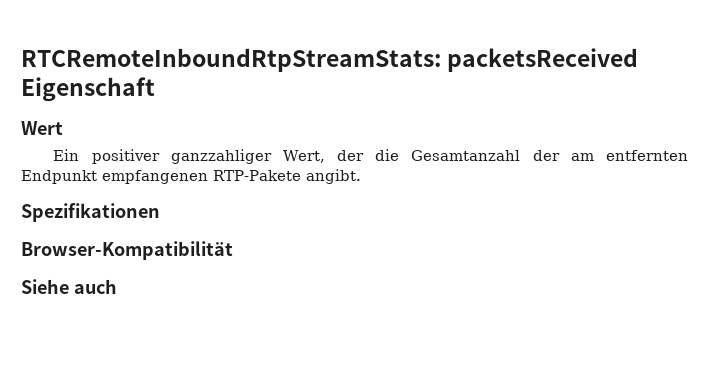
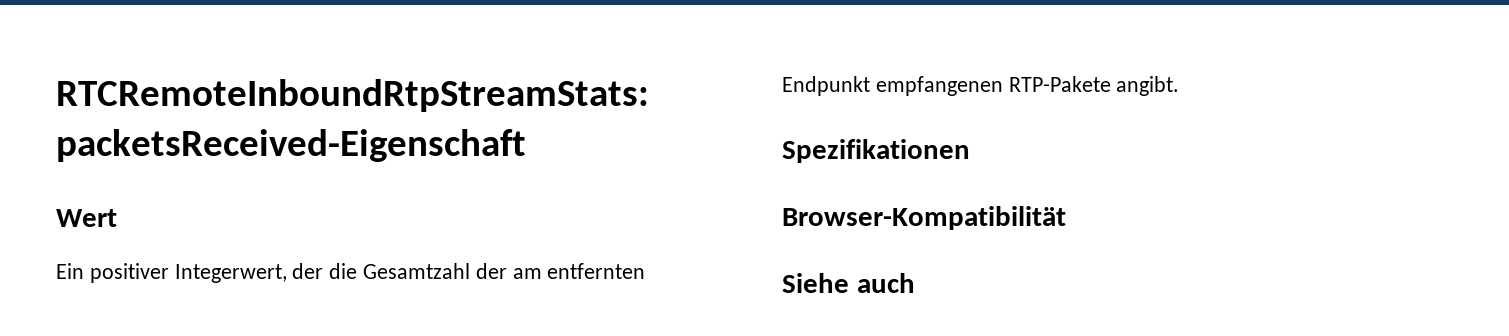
[447,48,639,72] [21,77,155,102] packetsReceived Eigenschaft -> [56,129,526,162] packetsReceived-Eigenschaft
[170,149,325,164] ganzzahliger Wert, -> [174,264,287,283] Integerwert,
[411,150,521,161] Gesamtanzahl -> [363,263,471,279] Gesamtzahl

